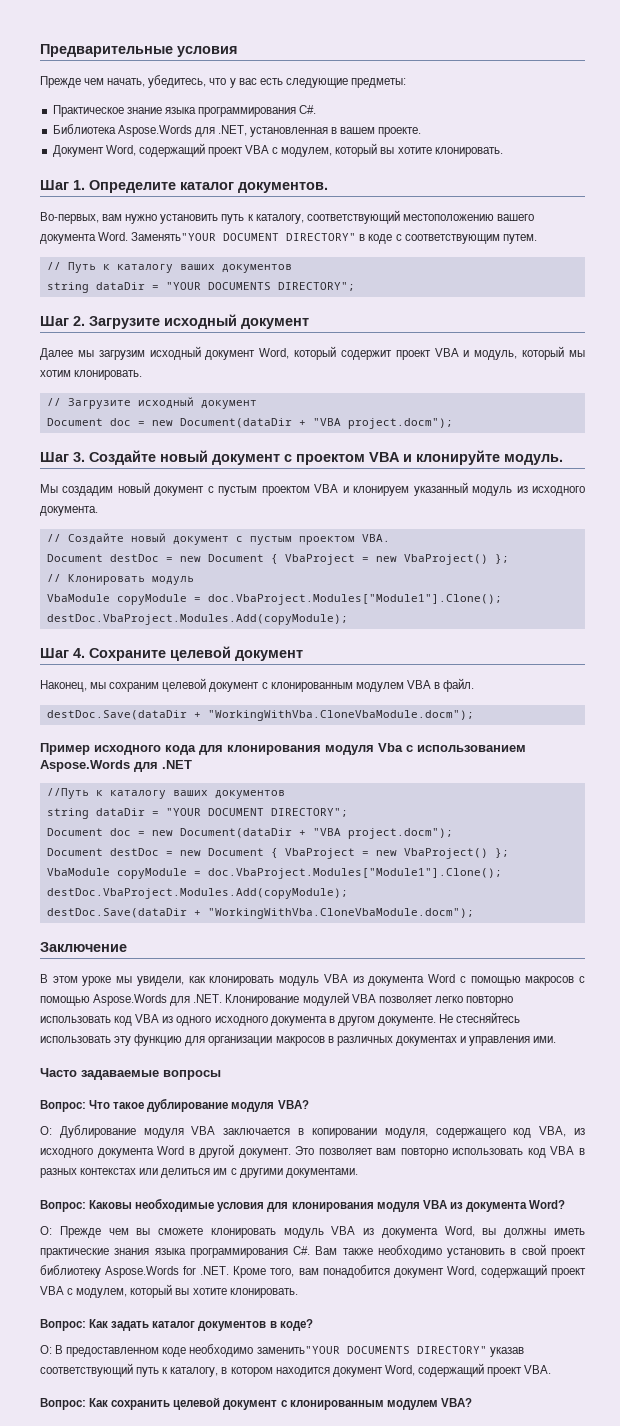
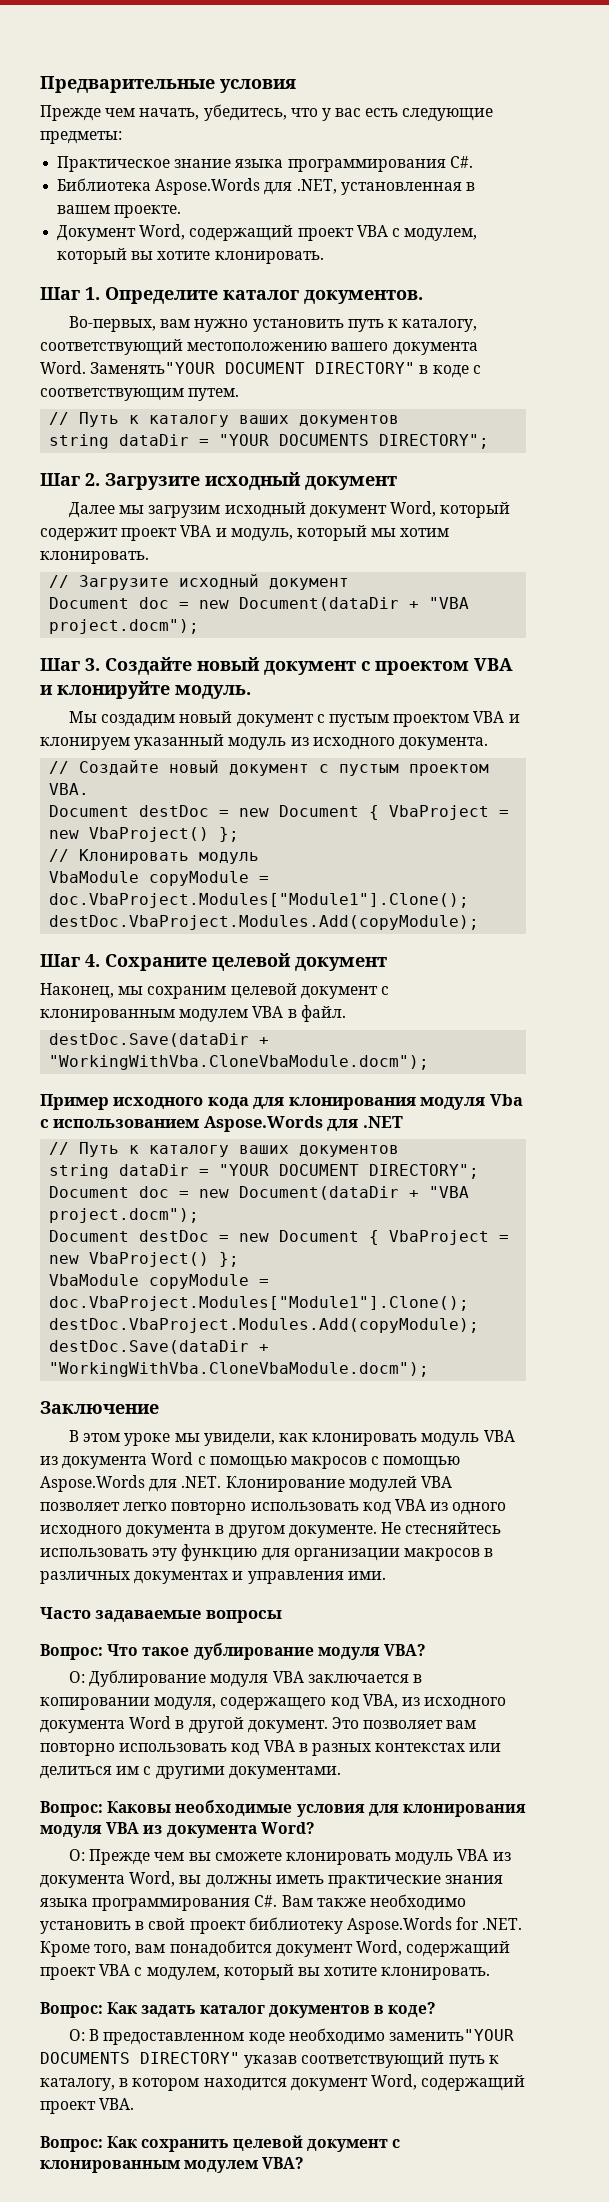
[46,788,89,799] //Путь -> [49,1142,120,1157] // Путь

